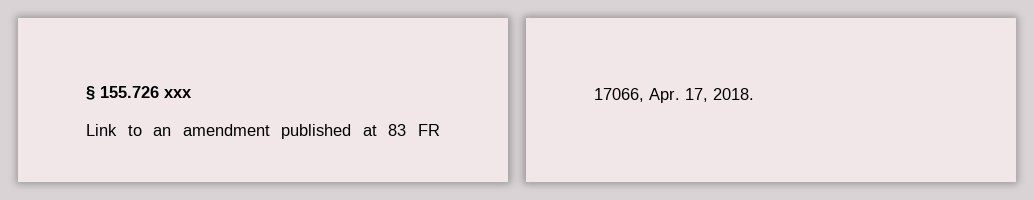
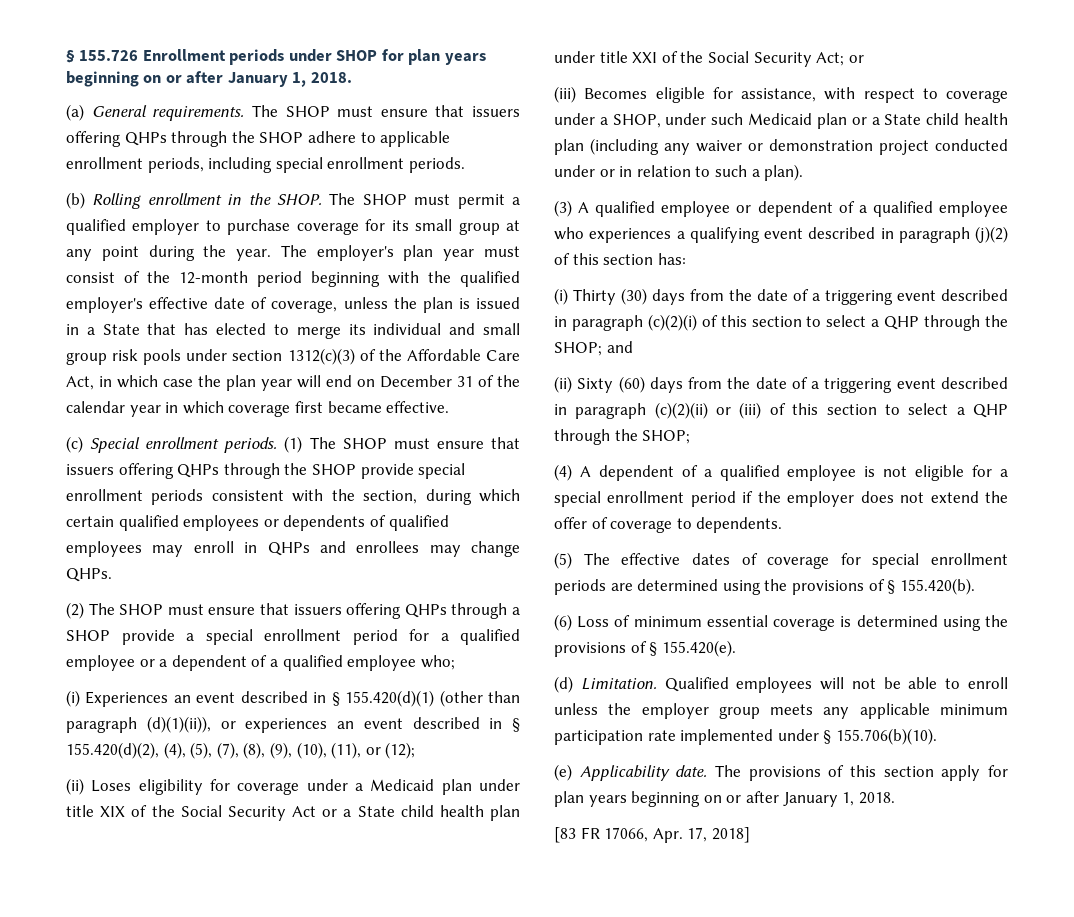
[164,89,192,98] [86,124,407,139] xxx // Link to an amendment published at 83 -> [142,49,486,65] [66,71,352,87] [66,104,520,121] [66,131,451,147] [66,157,465,173] [66,192,520,209] [66,219,521,235] [66,245,520,261] [66,271,520,287] [66,297,520,313] [66,323,520,339] [66,348,520,365] [66,375,520,391] [66,401,450,417] [66,436,520,453] [66,463,466,479] [66,489,520,505] [66,515,449,531] [66,541,520,557] [66,568,112,582] [66,602,520,619] [66,629,520,645] [66,655,455,671] [66,690,521,707] [66,716,520,733] [66,742,416,759] [66,778,520,795] [66,805,520,821] [554,51,864,67] [554,86,1008,103] [554,113,1008,129] [554,138,1008,155] [554,164,804,181] [554,200,1008,217] [554,226,1008,243] [554,253,686,265] [554,288,1008,305] [554,314,1009,331] [554,341,633,356] [554,376,1008,393] [554,402,1009,419] [554,429,691,445] [554,464,1009,481] [554,491,1009,507] [554,517,783,533] [554,552,1008,569] [554,578,975,595] [554,614,1008,631] [554,640,736,657] [554,676,1008,693] [554,703,1008,719] [554,728,937,745] [554,764,1008,781] [554,791,895,807] [554,827,576,843] Enrollment periods under SHOP for plan years beginning on or after January 1, 2018. // (a) General requirements. The SHOP must ensure that issuers offering QHPs through the SHOP adhere to applicable enrollment periods, including special enrollment periods. // (b) Rolling enrollment in the SHOP. The SHOP must permit a qualified employer to purchase coverage for its small group at any point during the year. The employer's plan year must consist of the 12-month period beginning with the qualified employer's effective date of coverage, unless the plan is issued in a State that has elected to merge its individual and small group risk pools under section 1312(c)(3) of the Affordable Care Act, in which case the plan year will end on December 31 of the calendar year in which coverage first became effective. // (c) Special enrollment periods. (1) The SHOP must ensure that issuers offering QHPs through the SHOP provide special enrollment periods consistent with the section, during which certain qualified employees or dependents of qualified employees may enroll in QHPs and enrollees may change QHPs. // (2) The SHOP must ensure that issuers offering QHPs through a SHOP provide a special enrollment period for a qualified employee or a dependent of a qualified employee who; // (i) Experiences an event described in § 155.420(d)(1) (other than paragraph (d)(1)(ii)), or experiences an event described in § 155.420(d)(2), (4), (5), (7), (8), (9), (10), (11), or (12); // (ii) Loses eligibility for coverage under a Medicaid plan under title XIX of the Social Security Act or a State child health plan under title XXI of the Social Security Act; or // (iii) Becomes eligible for assistance, with respect to coverage under a SHOP, under such Medicaid plan or a State child health plan (including any waiver or demonstration project conducted under or in relation to such a plan). // (3) A qualified employee or dependent of a qualified employee who experiences a qualifying event described in paragraph (j)(2) of this section has: // (i) Thirty (30) days from the date of a triggering event described in paragraph (c)(2)(i) of this section to select a QHP through the SHOP; and // (ii) Sixty (60) days from the date of a triggering event described in paragraph (c)(2)(ii) or (iii) of this section to select a QHP through the SHOP; // (4) A dependent of a qualified employee is not eligible for a special enrollment period if the employer does not extend the offer of coverage to dependents. // (5) The effective dates of coverage for special enrollment periods are determined using the provisions of § 155.420(b). // (6) Loss of minimum essential coverage is determined using the provisions of § 155.420(e). // (d) Limitation. Qualified employees will not be able to enroll unless the employer group meets any applicable minimum participation rate implemented under § 155.706(b)(10). // (e) Applicability date. The provisions of this section apply for plan years beginning on or after January 1, 2018. // [83
[713,88,754,100] 2018. -> [711,827,750,843] 2018]

